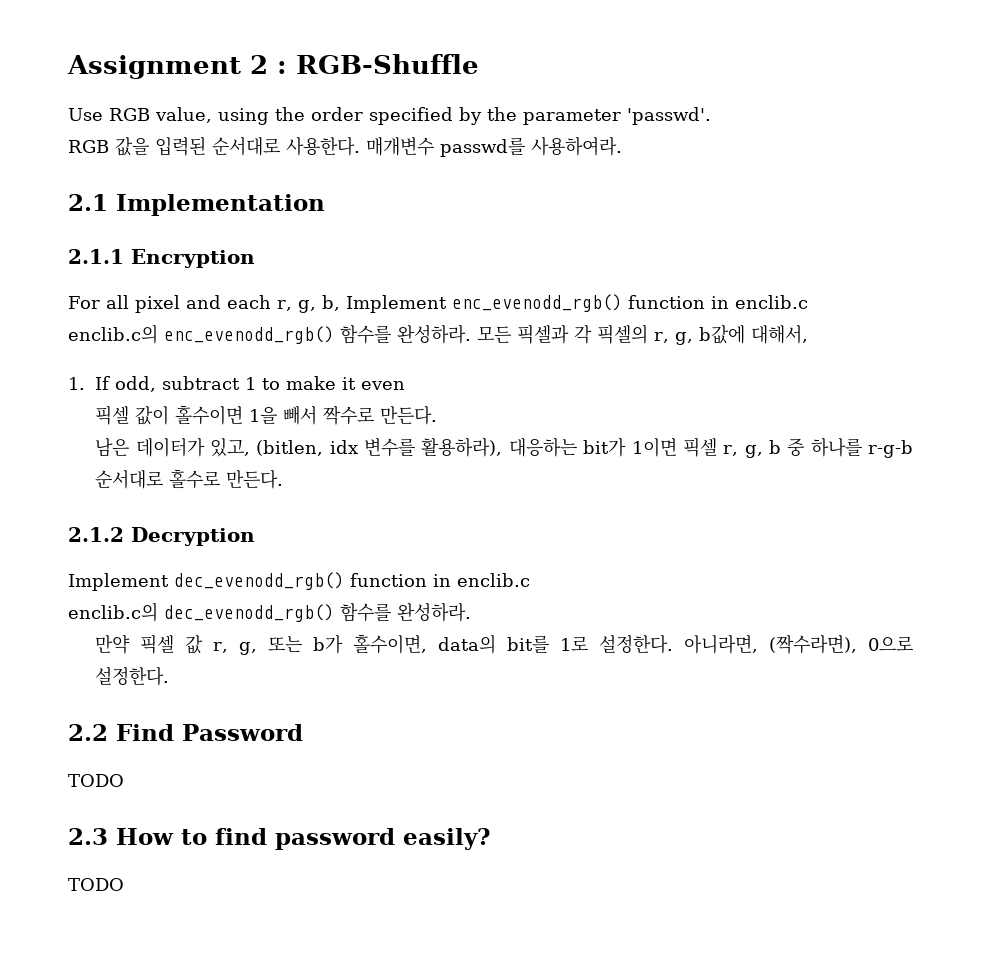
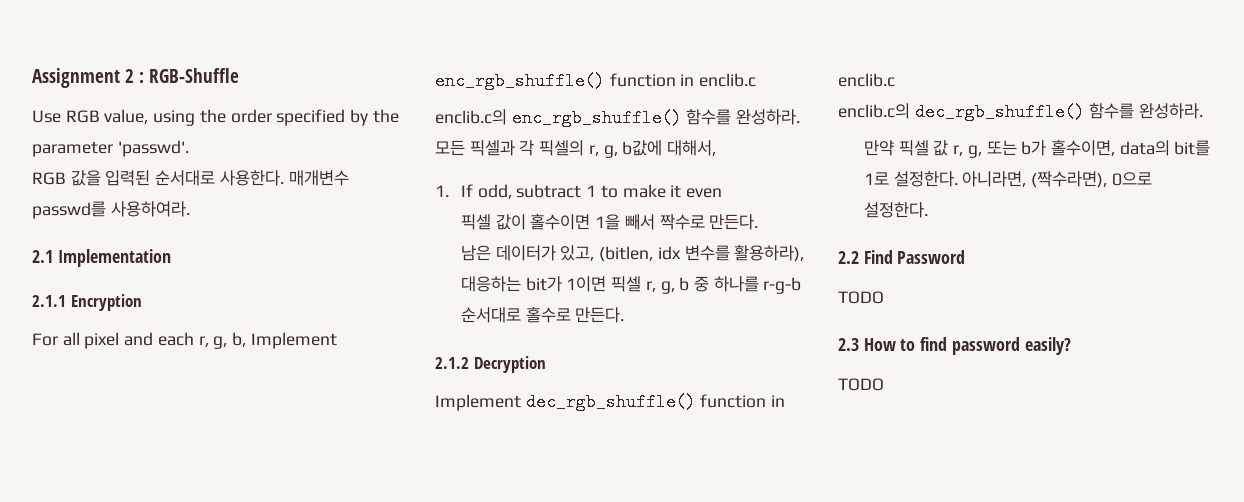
[451,294,808,312] [68,324,334,344] enc_evenodd_rgb() function in enclib.c // enclib.c의 enc_evenodd_rgb() -> [435,72,757,90] [435,109,682,127] enc_rgb_shuffle() function in enclib.c // enclib.c의 enc_rgb_shuffle()
[174,572,530,590] [68,602,334,622] dec_evenodd_rgb() function in enclib.c // enclib.c의 dec_evenodd_rgb() -> [525,393,786,411] [838,73,895,87] [838,103,1085,121] dec_rgb_shuffle() function in enclib.c // enclib.c의 dec_rgb_shuffle()

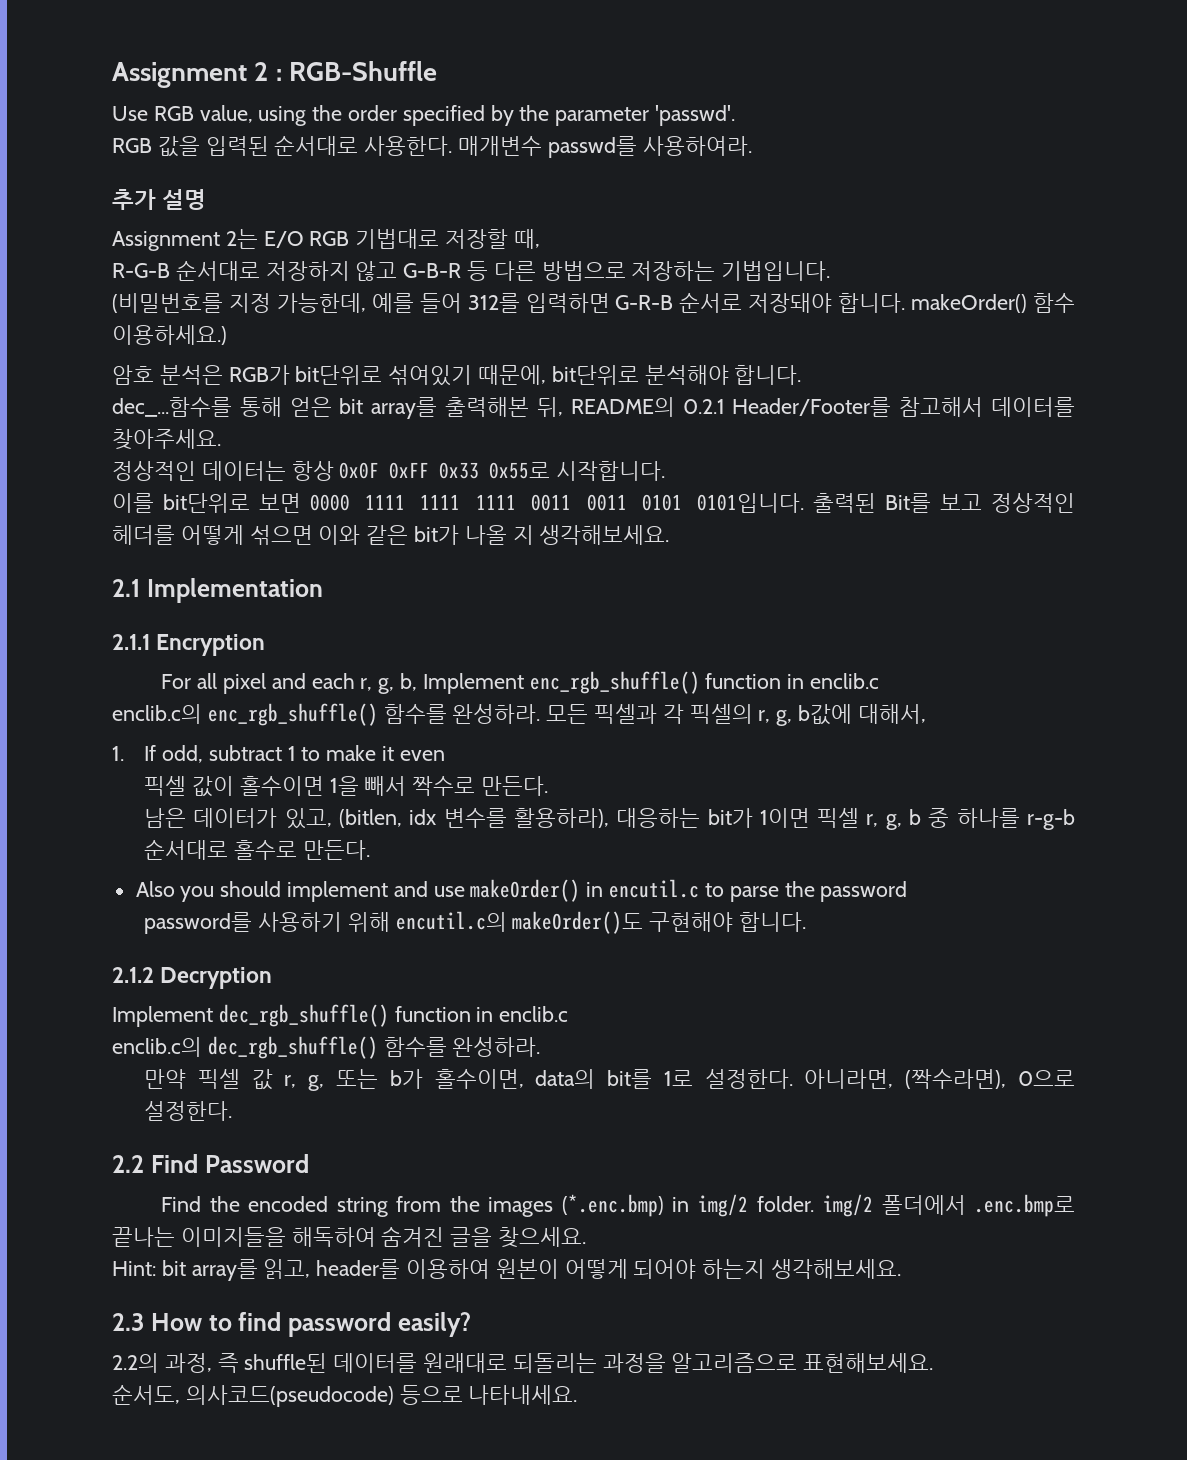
(190, 209) none -> [112,189,207,210] [112,229,540,251] [112,260,831,281] [112,292,1075,313] [112,325,227,345] [112,365,802,386] [112,397,1075,419] [112,429,221,450] [112,461,666,481] [112,493,1075,513] [112,525,670,545] // 추가 설명 // Assignment 2는 E/O RGB 기법대로 저장할 때, // R-G-B 순서대로 저장하지 않고 G-B-R 등 다른 방법으로 저장하는 기법입니다. // (비밀번호를 지정 가능한데, 예를 들어 312를 입력하면 G-R-B 순서로 저장돼야 합니다. makeOrder() 함수 이용하세요.) // 암호 분석은 RGB가 bit단위로 섞여있기 때문에, bit단위로 분석해야 합니다. // dec_...함수를 통해 얻은 bit array를 출력해본 뒤, README의 0.2.1 Header/Footer를 참고해서 데이터를 찾아주세요. // 정상적인 데이터는 항상 0x0F 0xFF 0x33 0x55로 시작합니다. // 이를 bit단위로 보면 0000 1111 1111 1111 0011 0011 0101 0101입니다. 출력된 Bit를 보고 정상적인 헤더를 어떻게 섞으면 이와 같은 bit가 나올 지 생각해보세요.
(625, 315) none -> [135,879,908,902] [144,911,806,934] // Also you should implement and use makeOrder() in encutil.c to parse the password // password를 사용하기 위해 encutil.c의 makeOrder()도 구현해야 합니다.
[838,291,884,304] TODO -> [161,1194,1075,1217] [112,1226,587,1248] [112,1259,902,1281] Find the encoded string from the images (*.enc.bmp) in img/2 folder. img/2 폴더에서 .enc.bmp로 끝나는 이미지들을 해독하여 숨겨진 글을 찾으세요. // Hint: bit array를 읽고, header를 이용하여 원본이 어떻게 되어야 하는지 생각해보세요.
[838,378,884,391] TODO -> [112,1353,934,1373] [112,1384,578,1407] 2.2의 과정, 즉 shuffle된 데이터를 원래대로 되돌리는 과정을 알고리즘으로 표현해보세요. // 순서도, 의사코드(pseudocode) 등으로 나타내세요.

